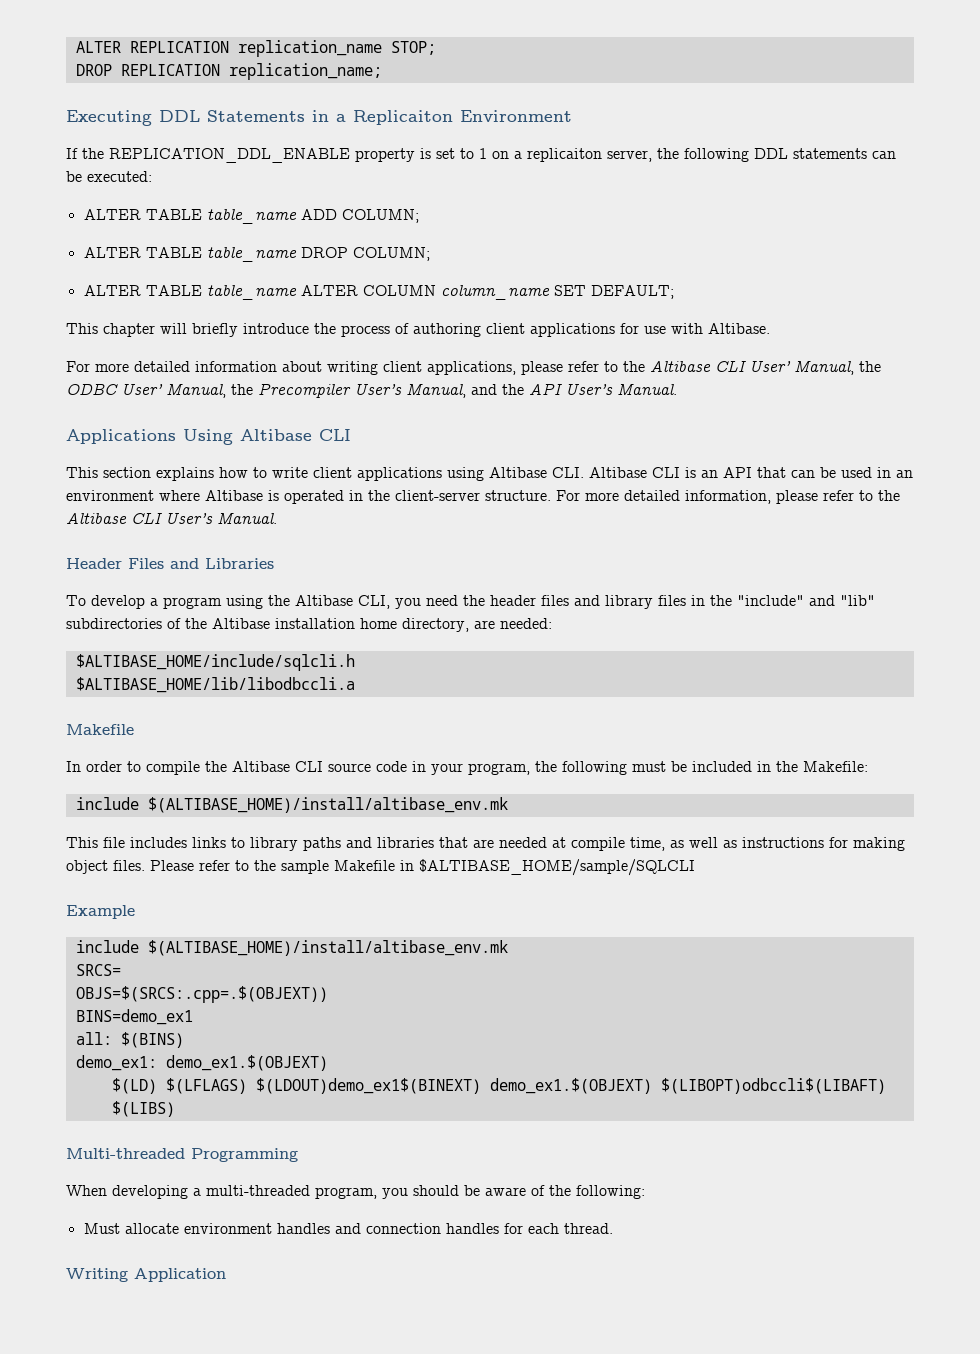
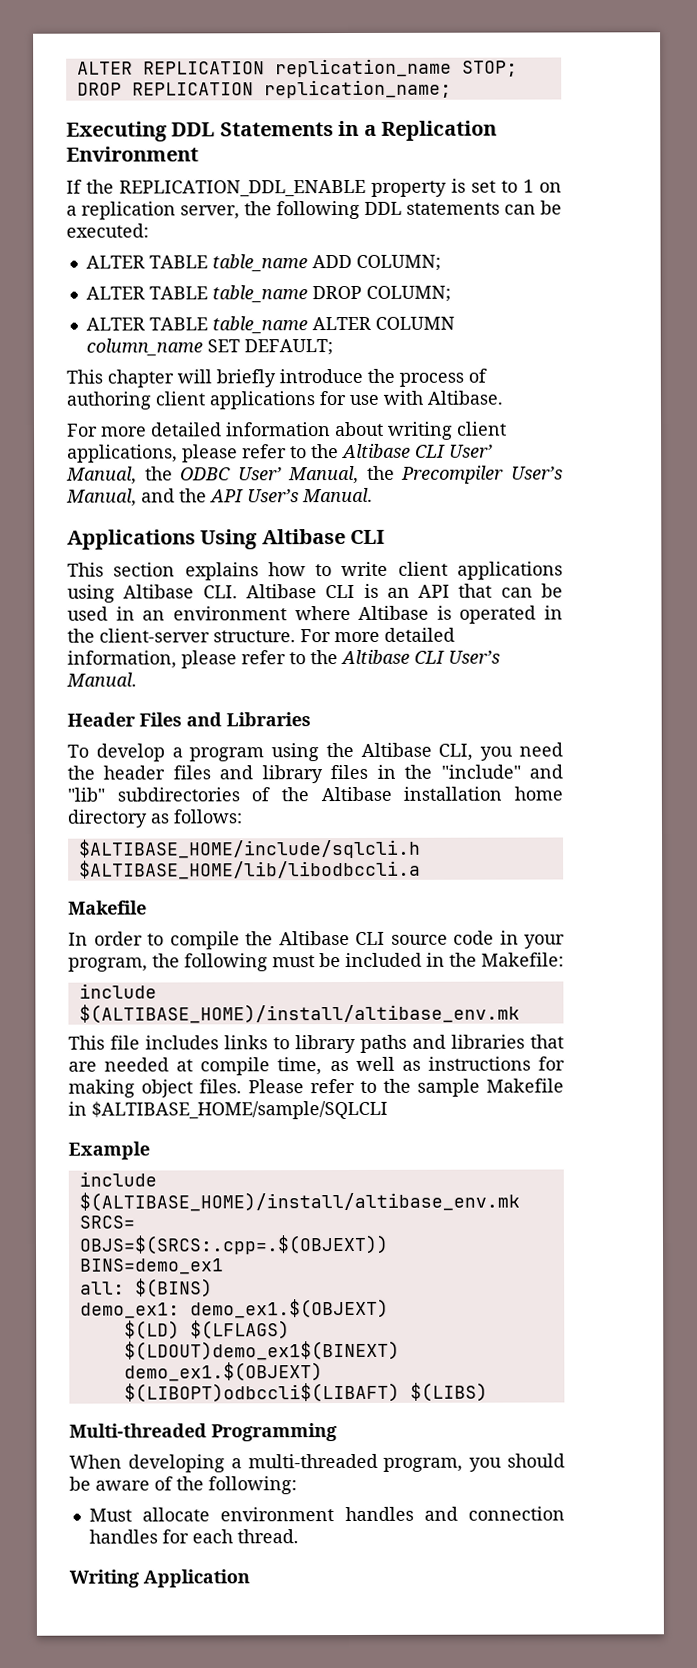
[353,110,453,125] Replicaiton -> [380,120,497,141] Replication
[527,148,602,162] replicaiton -> [81,201,176,220] replication
[402,618,552,632] directory, are needed: -> [67,809,242,828] directory as follows:

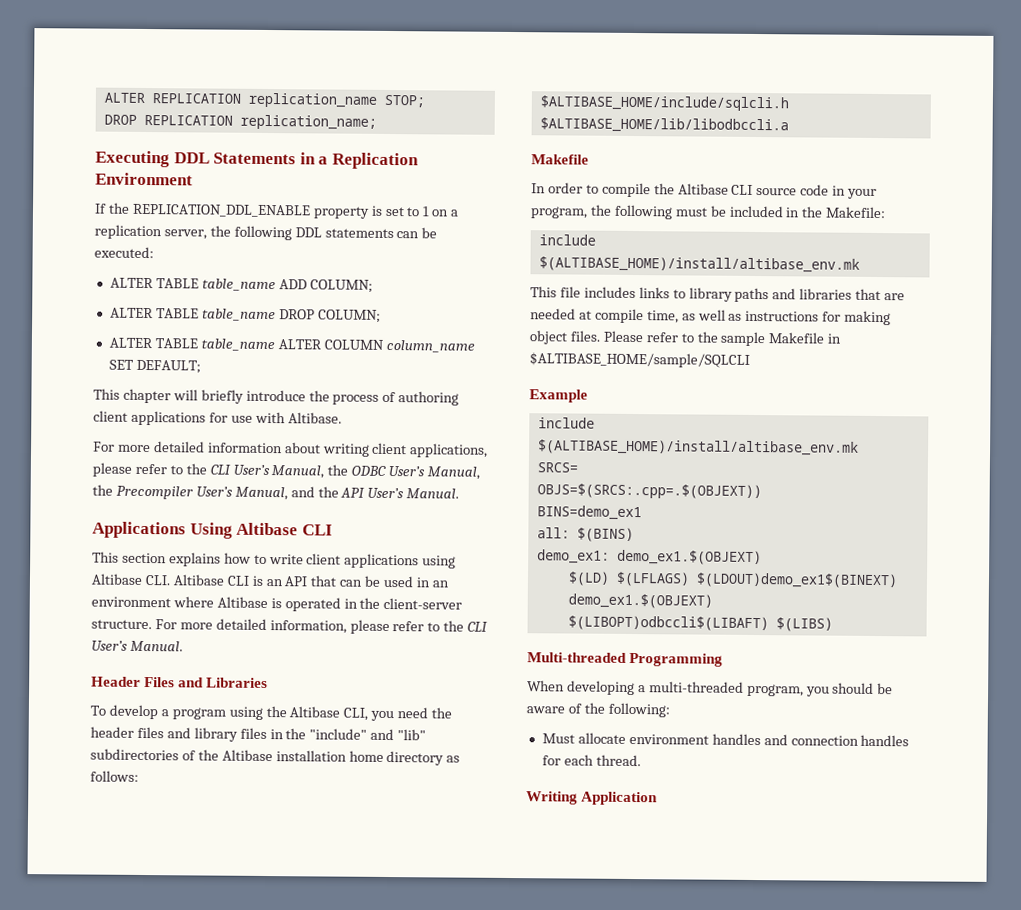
[341,443,493,459] Altibase CLI User’ -> [209,464,270,476] CLI User’s
[237,467,282,481] User’ -> [388,466,426,477] User’s
[340,649,410,665] Altibase -> (465, 626) none

